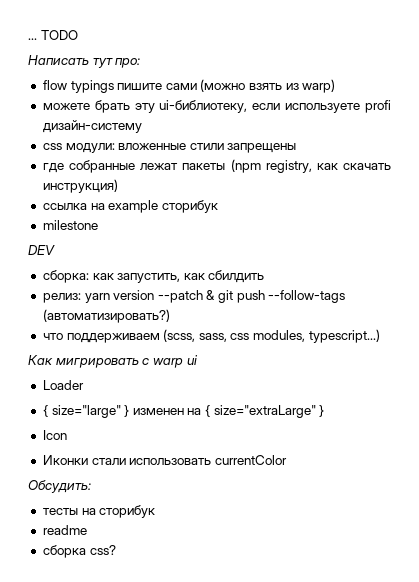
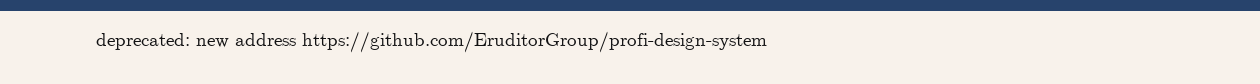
[28,30,78,40] [28,55,141,68] [42,79,336,93] [42,100,391,113] [42,120,142,133] [42,143,297,153] [42,159,391,173] [42,179,118,193] [42,200,218,213] [42,220,98,230] [28,245,55,255] [42,270,265,283] [42,290,346,303] [42,309,170,323] [42,329,380,343] [28,355,198,368] [42,380,84,390] [42,405,325,418] [42,430,67,440] [42,455,287,465] [28,480,91,493] [42,505,156,518] [42,525,87,535] [42,545,116,558] ... TODO // Написать тут про: // flow typings пишите сами (можно взять из warp) // можете брать эту ui-библиотеку, если используете profi дизайн-систему // css модули: вложенные стили запрещены // где собранные лежат пакеты (npm registry, как скачать инструкция) // ссылка на example сторибук // milestone // DEV // сборка: как запустить, как сбилдить // релиз: yarn version --patch & git push --follow-tags (автоматизировать?) // что поддерживаем (scss, sass, css modules, typescript...) // Как мигрировать с warp ui // Loader // { size="large" } изменен на { size="extraLarge" } // Icon // Иконки стали использовать currentColor // Обсудить: // тесты на сторибук // readme // сборка css? -> [96,31,767,53] deprecated: new address https://github.com/EruditorGroup/profi-design-system

